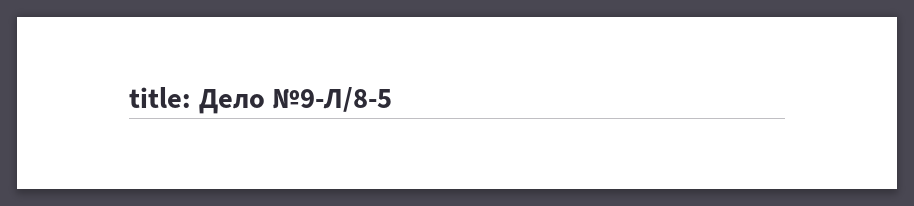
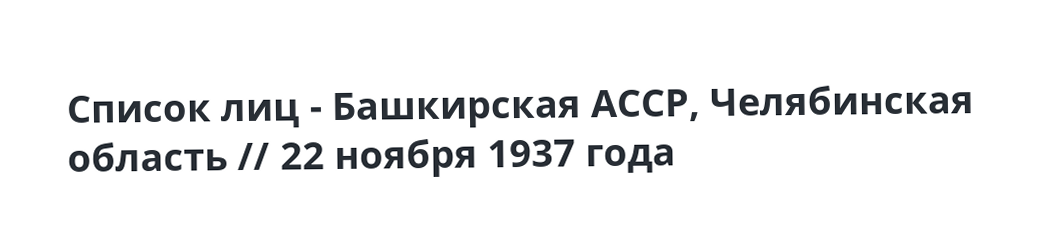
[129,87,393,114] title: Дело №9-Л/8-5 -> [66,84,975,130] [67,138,677,179] Список лиц - Башкирская АССР, Челябинская область // 22 ноября 1937 года

